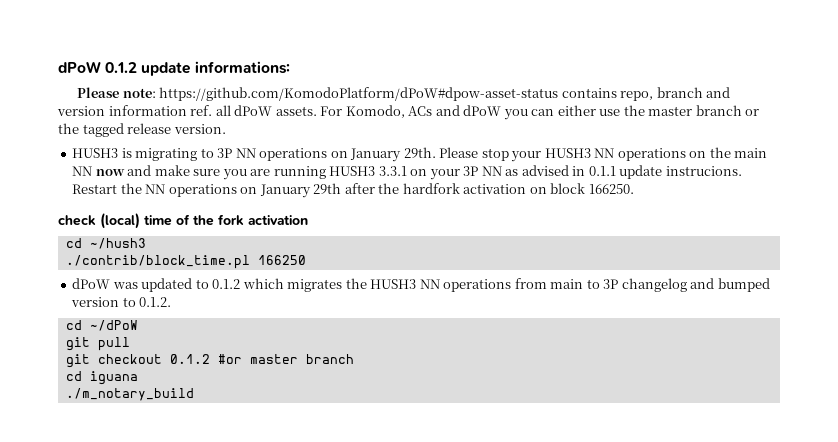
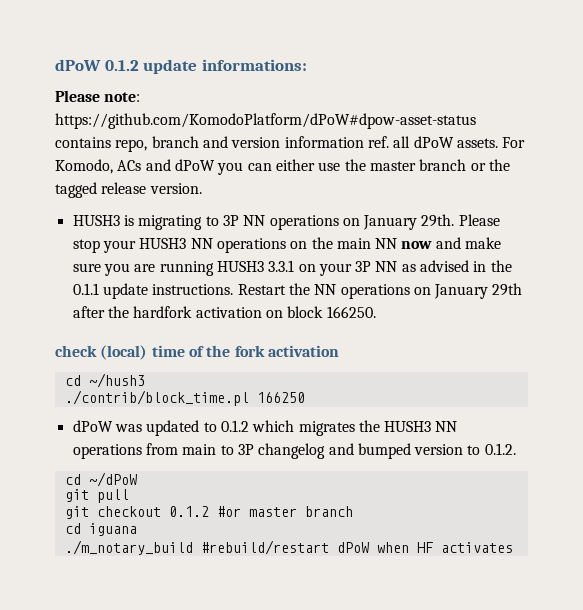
(586, 171) none -> [490,260,512,272] the
[665,166,742,176] instrucions. -> [152,284,234,295] instructions.
(194, 394) none -> [200,540,513,555] #rebuild/restart dPoW when HF activates

